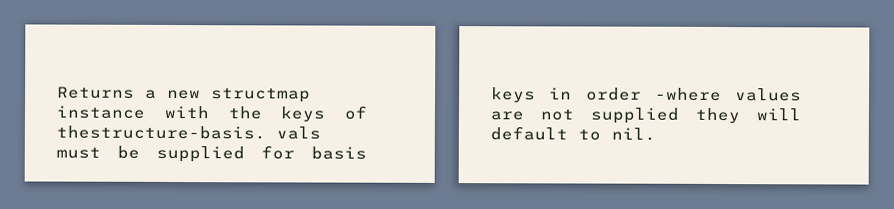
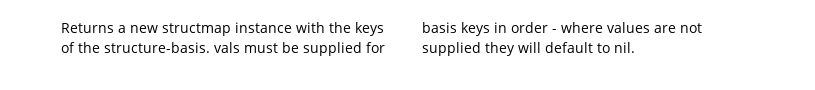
[56,125,266,140] thestructure-basis. -> [78,42,210,53] the structure-basis.
[654,87,722,102] -where -> [552,22,603,33] - where

